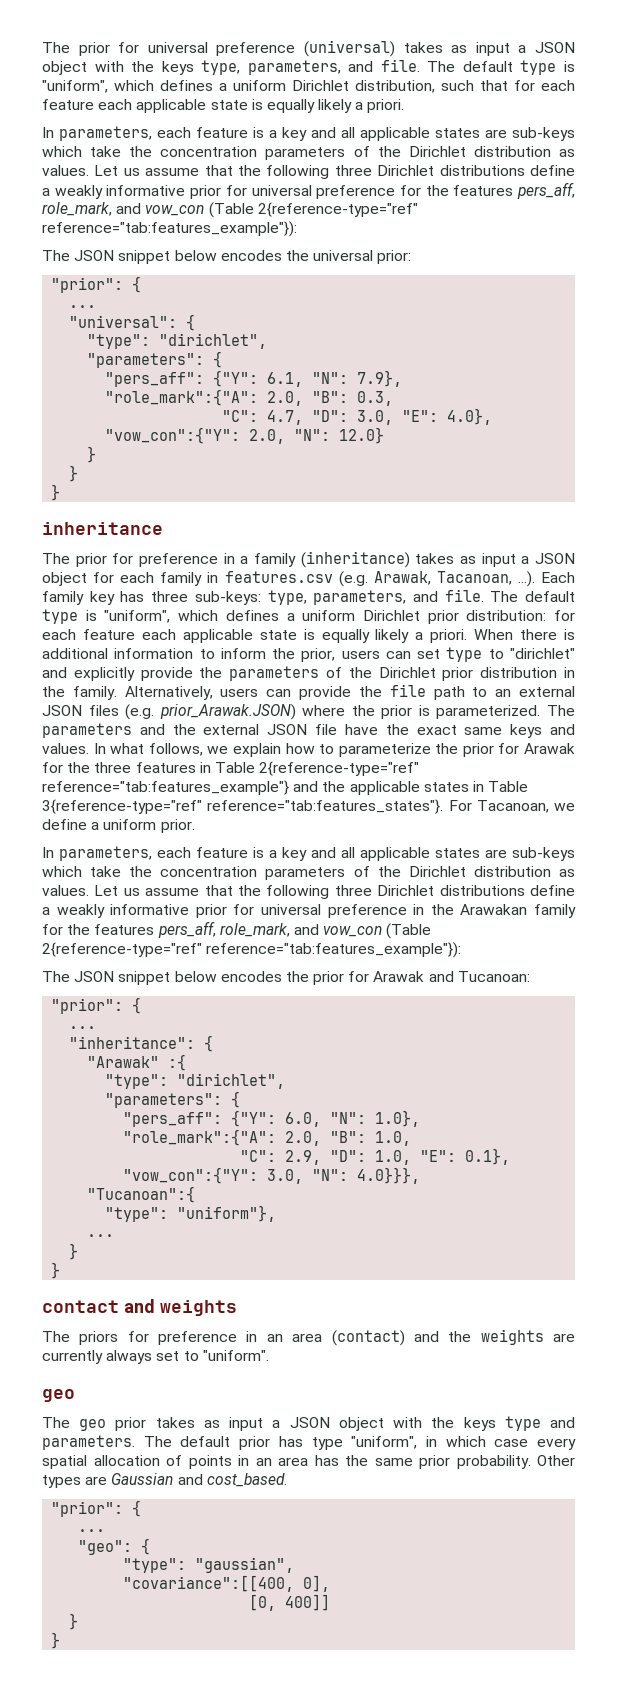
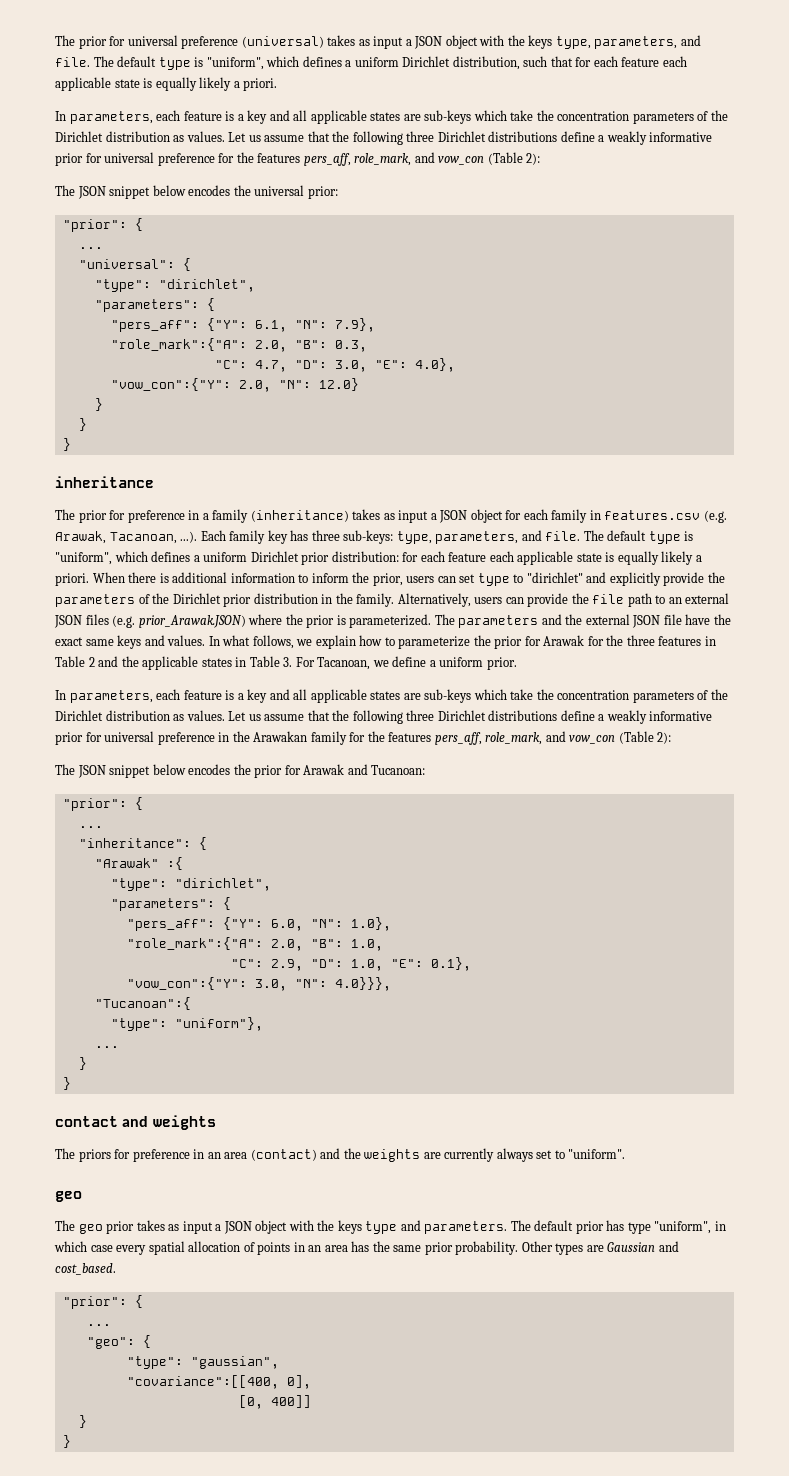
[257,202,418,217] [42,221,297,237] 2{reference-type="ref" reference="tab:features_example"}): -> [526,153,541,165] 2):
[259,761,420,776] [42,780,289,795] 2{reference-type="ref" reference="tab:features_example"} -> [88,657,95,667] 2
[42,799,444,814] 3{reference-type="ref" reference="tab:features_states"}. -> [283,657,293,667] 3.
[42,942,462,958] 2{reference-type="ref" reference="tab:features_example"}): -> [657,732,672,744] 2):

